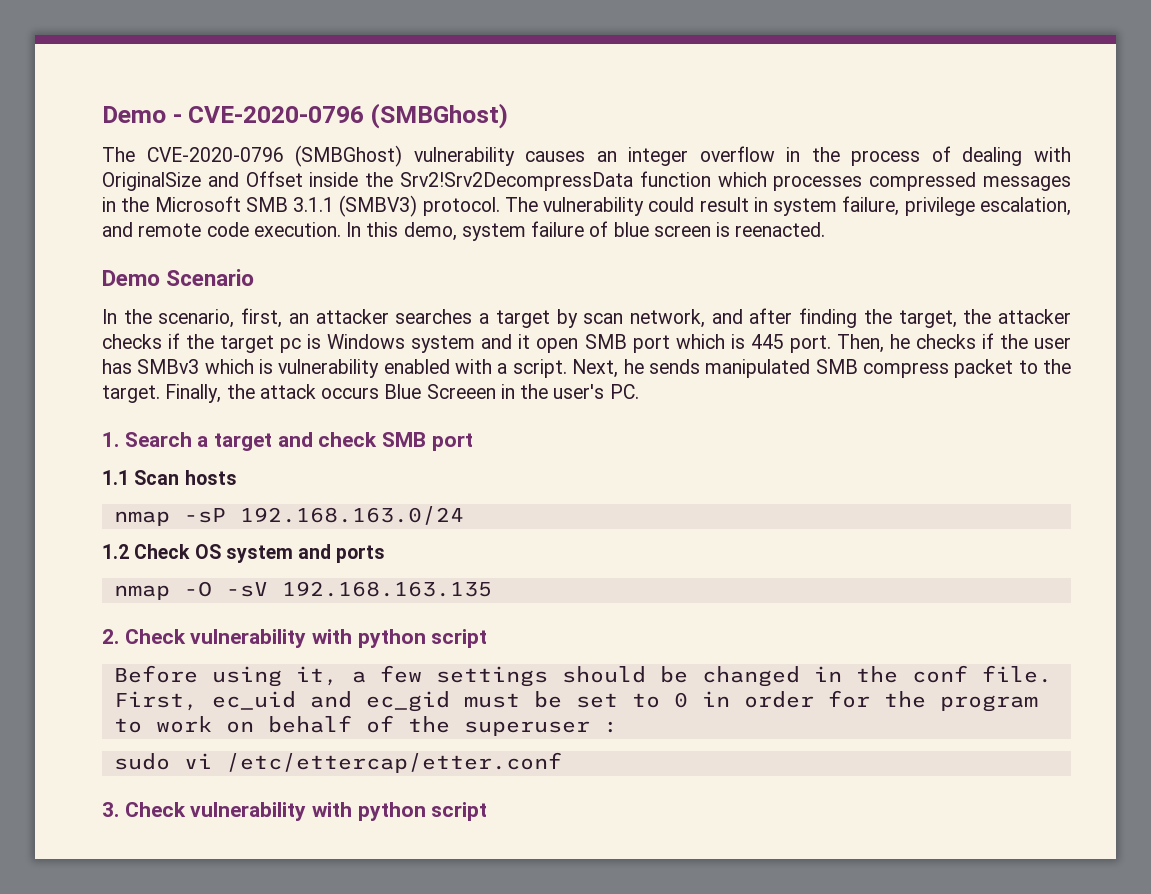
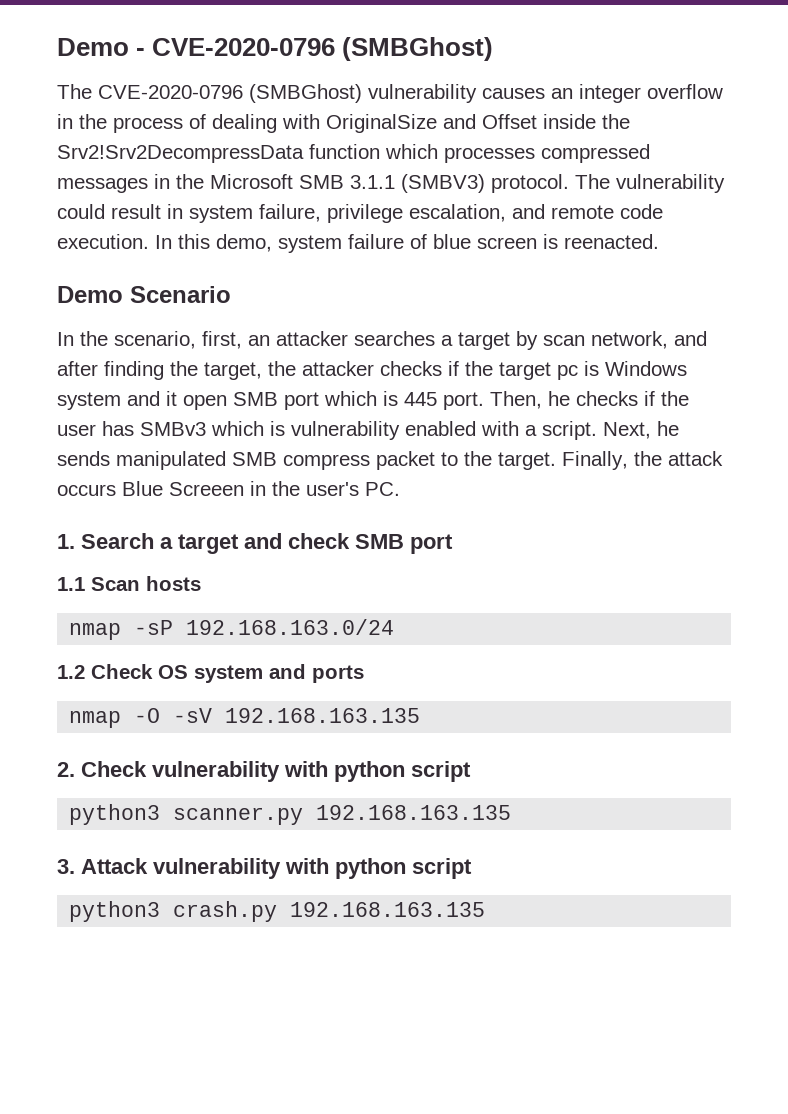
[113,665,1052,687] [113,690,1038,712] [113,715,618,736] [113,752,562,773] Before using it, a few settings should be changed in the conf file. First, ec_uid and ec_gid must be set to 0 in order for the program to work on behalf of the superuser : // sudo vi /etc/ettercap/etter.conf -> [69,804,512,825] python3 scanner.py 192.168.163.135
[124,802,488,821] Check vulnerability with python script -> [81,858,472,879] [69,901,486,922] Attack vulnerability with python script // python3 crash.py 192.168.163.135

